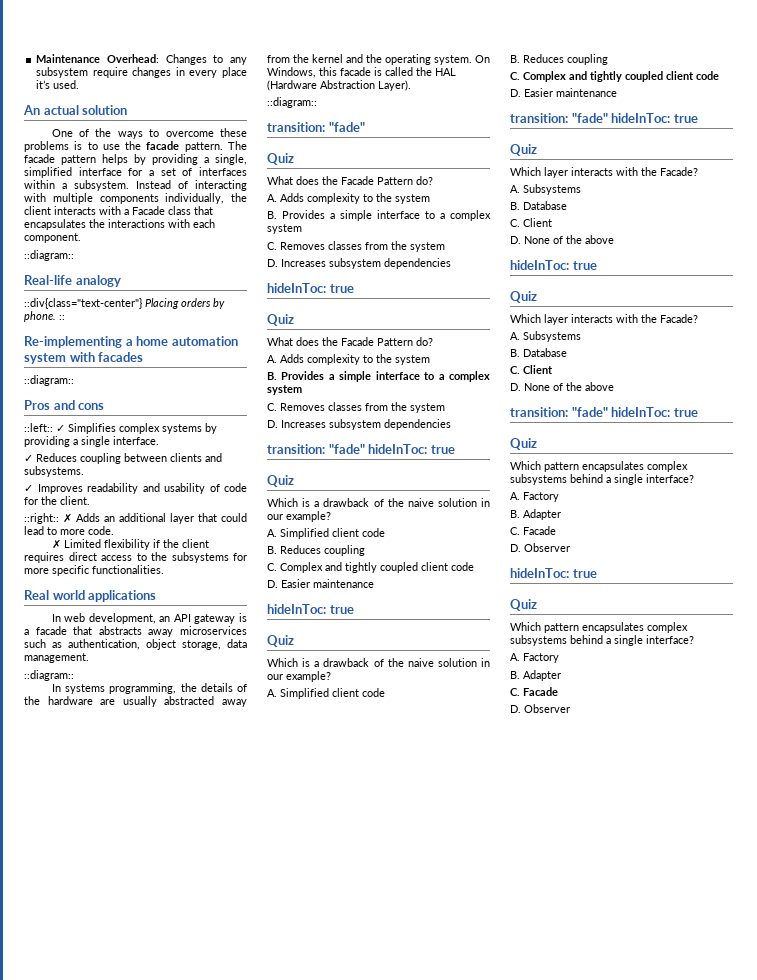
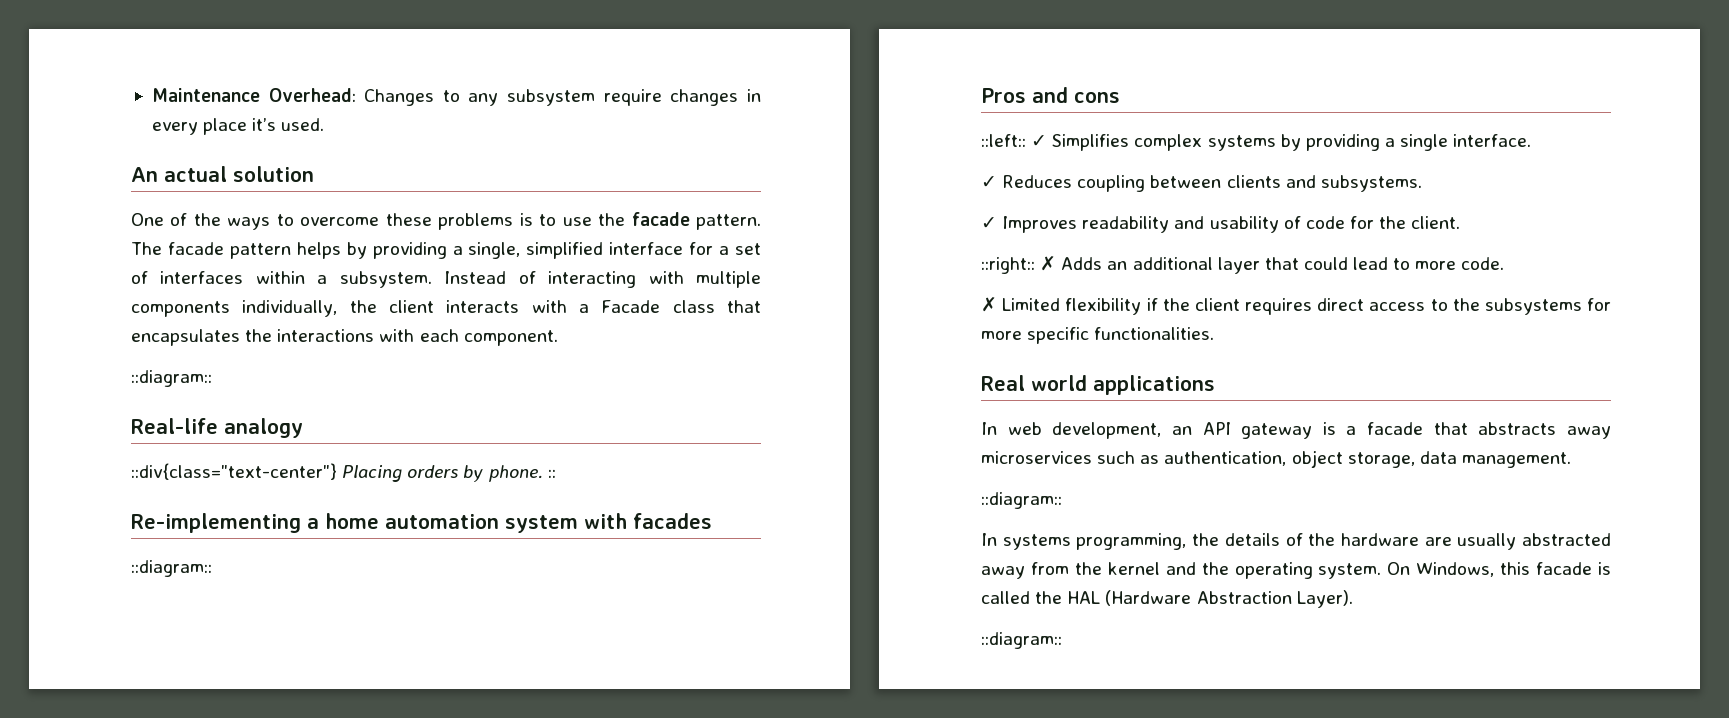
[267,122,365,132] [267,153,294,165] [267,176,433,185] [267,193,430,204] [267,210,491,221] [267,224,302,234] [267,241,445,252] [267,258,451,269] [267,283,354,293] [267,314,294,326] [267,337,433,346] [267,354,430,365] [267,371,490,382] [267,385,302,395] [267,402,445,413] [267,419,451,430] [267,444,455,454] [267,475,294,487] [267,498,490,507] [267,511,331,522] [267,528,385,539] [267,545,365,556] [267,562,474,573] [267,579,374,588] [267,604,354,614] [267,635,294,647] [267,658,490,667] [267,671,331,682] [267,688,385,699] [510,54,608,65] [510,71,719,82] [510,88,617,97] [510,113,698,123] [510,144,537,156] [510,167,698,178] [510,184,581,195] [510,201,567,210] [510,218,552,227] [510,235,614,244] [510,260,597,270] [510,291,537,303] [510,314,698,325] [510,331,581,342] [510,348,567,357] [510,365,553,374] [510,382,614,391] [510,407,698,417] [510,438,537,450] [510,461,688,472] [510,474,694,485] [510,492,559,502] [510,509,561,520] [510,526,556,535] [510,543,570,552] [510,568,597,578] [510,599,537,611] [510,622,688,633] [510,635,694,646] [510,653,559,663] [510,670,561,681] [510,687,558,696] [510,704,570,713] // transition: "fade" // Quiz // What does the Facade Pattern do? // A. Adds complexity to the system // B. Provides a simple interface to a complex system // C. Removes classes from the system // D. Increases subsystem dependencies // hideInToc: true // Quiz // What does the Facade Pattern do? // A. Adds complexity to the system // B. Provides a simple interface to a complex system // C. Removes classes from the system // D. Increases subsystem dependencies // transition: "fade" hideInToc: true // Quiz // Which is a drawback of the naive solution in our example? // A. Simplified client code // B. Reduces coupling // C. Complex and tightly coupled client code // D. Easier maintenance // hideInToc: true // Quiz // Which is a drawback of the naive solution in our example? // A. Simplified client code // B. Reduces coupling // C. Complex and tightly coupled client code // D. Easier maintenance // transition: "fade" hideInToc: true // Quiz // Which layer interacts with the Facade? // A. Subsystems // B. Database // C. Client // D. None of the above // hideInToc: true // Quiz // Which layer interacts with the Facade? // A. Subsystems // B. Database // C. Client // D. None of the above // transition: "fade" hideInToc: true // Quiz // Which pattern encapsulates complex subsystems behind a single interface? // A. Factory // B. Adapter // C. Facade // D. Observer // hideInToc: true // Quiz // Which pattern encapsulates complex subsystems behind a single interface? // A. Factory // B. Adapter // C. Facade // D. Observer -> (1062, 640) none

